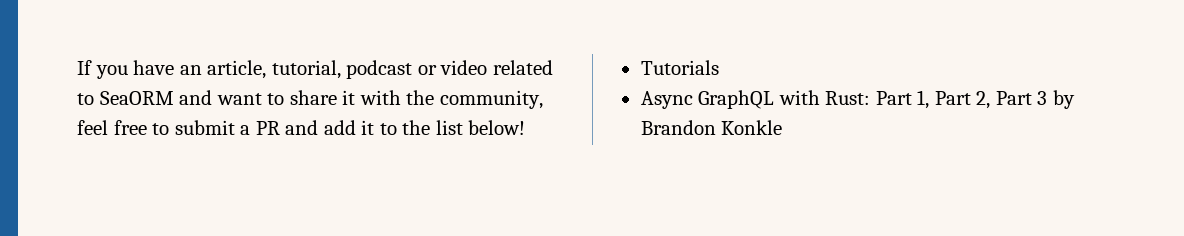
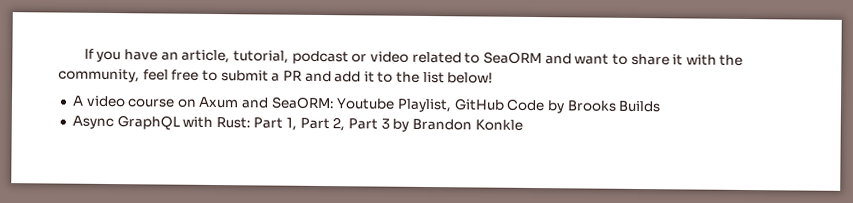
[640,60,719,75] Tutorials -> [71,95,662,114] A video course on Axum and SeaORM: Youtube Playlist, GitHub Code by Brooks Builds

